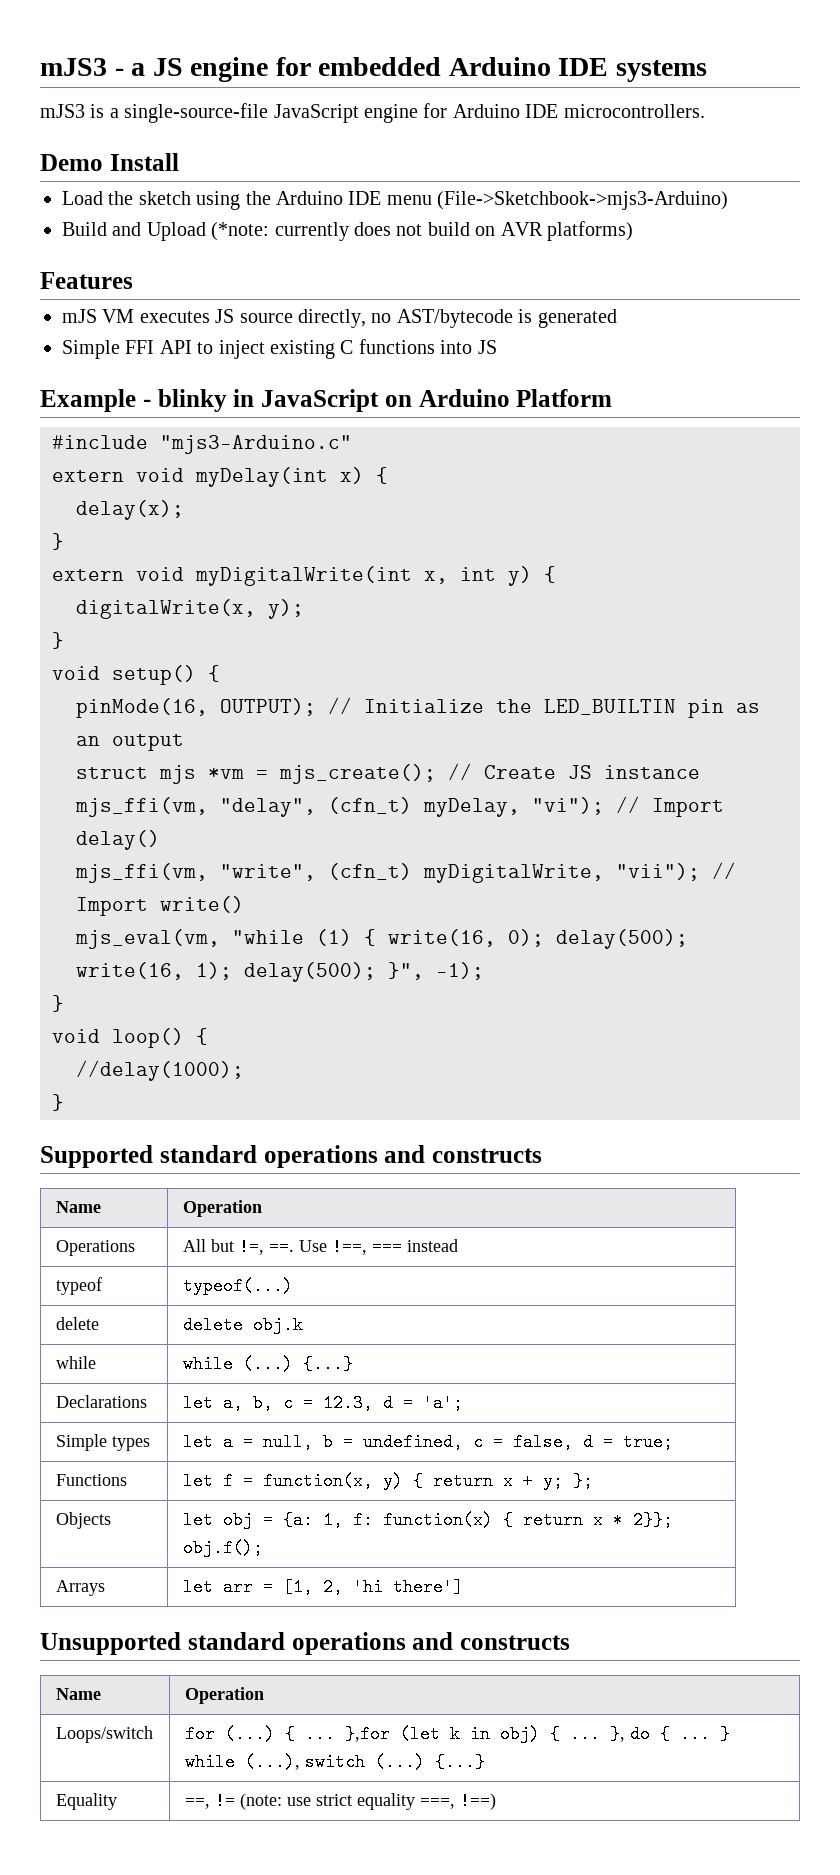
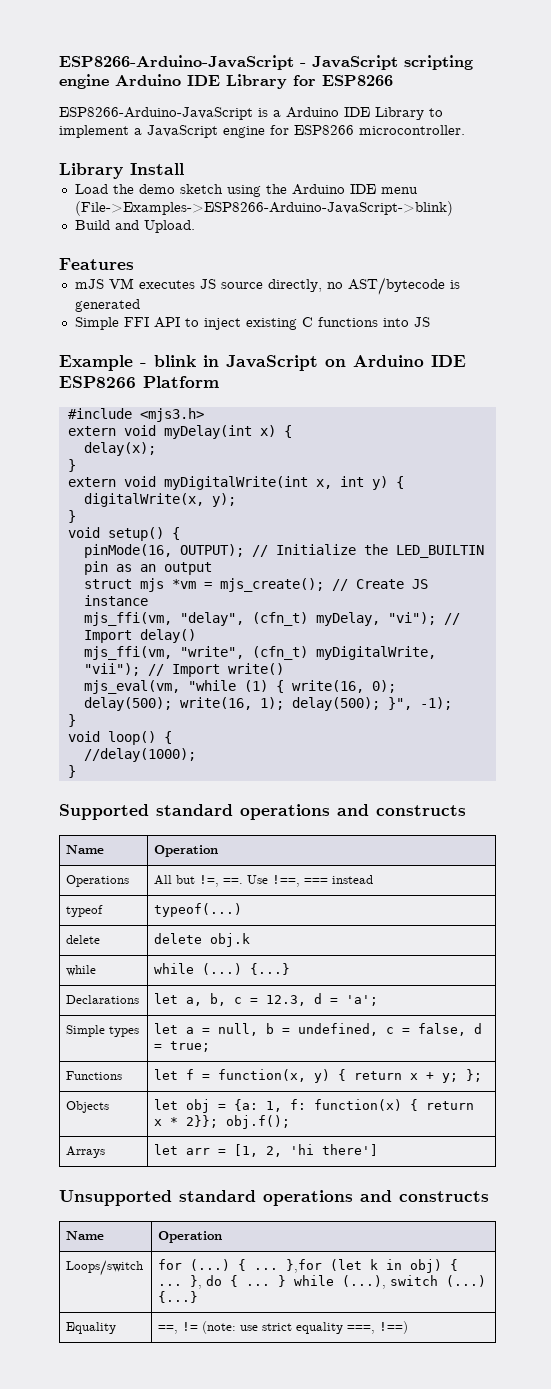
[40,57,708,82] [40,103,705,123] [40,154,103,171] mJS3 - a JS engine for embedded Arduino IDE systems // mJS3 is a single-source-file JavaScript engine for Arduino IDE microcontrollers. // Demo -> [59,55,473,70] [59,74,393,89] [59,107,443,120] [59,125,465,138] [59,163,123,179] ESP8266-Arduino-JavaScript - JavaScript scripting engine Arduino IDE Library for ESP8266 // ESP8266-Arduino-JavaScript is a Arduino IDE Library to implement a JavaScript engine for ESP8266 microcontroller. // Library
(134, 198) none -> [138,184,175,194] demo
[437,191,729,210] (File->Sketchbook->mjs3-Arduino) -> [74,201,453,216] (File->Examples->ESP8266-Arduino-JavaScript->blink)
[146,221,633,241] Upload (*note: currently does not build on AVR platforms) -> [143,220,195,233] Upload.
[157,389,227,412] blinky -> [154,355,196,367] blink
(510, 398) none -> [431,355,466,367] [59,376,136,388] IDE ESP8266
[160,435,352,454] "mjs3-Arduino.c" -> [139,408,204,422] <mjs3.h>

